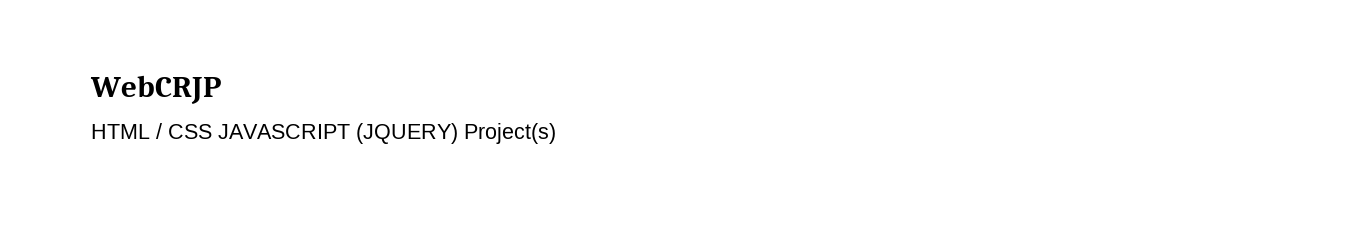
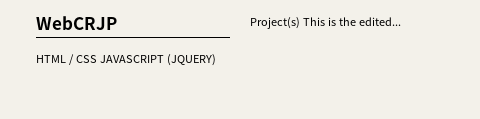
(556, 133) none -> [302,17,401,26] This is the edited...

